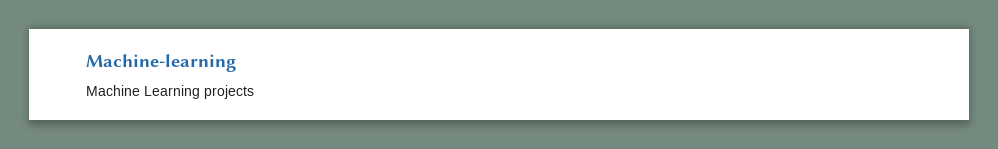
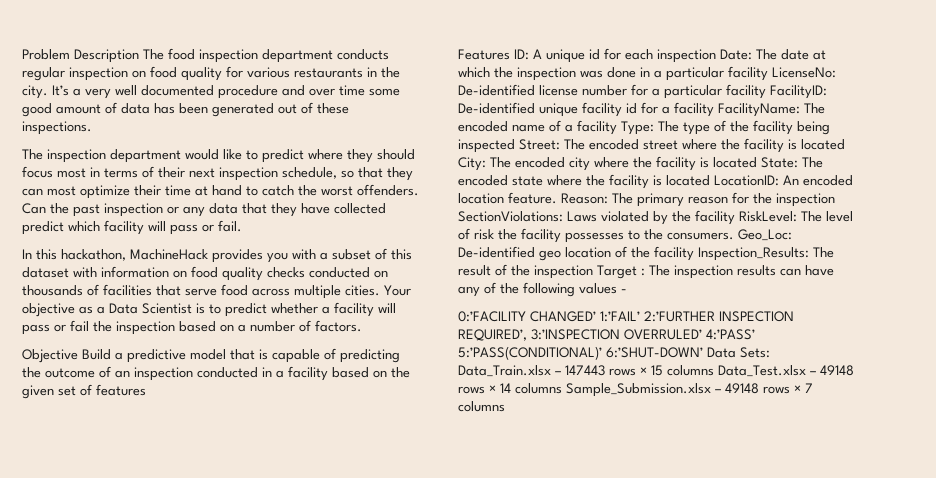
[86,54,236,72] [86,85,254,99] Machine-learning // Machine Learning projects -> [22,48,389,63] [22,66,400,81] [22,85,400,99] [22,102,349,117] [22,121,92,135] [22,149,415,163] [22,166,413,181] [22,184,419,199] [22,203,386,217] [22,220,242,235] [22,248,412,263] [22,266,388,281] [22,284,411,299] [22,302,396,317] [22,320,362,335] [22,348,400,363] [22,366,410,381] [22,384,146,399] [458,48,826,63] [458,66,836,81] [458,84,827,99] [458,102,825,117] [458,120,830,135] [458,138,845,153] [458,156,823,171] [458,174,853,189] [458,192,835,207] [458,210,853,225] [458,228,792,243] [458,246,834,261] [458,264,834,279] [458,282,627,297] [458,311,794,322] [458,329,755,341] [458,346,770,360] [458,365,854,377] [458,383,813,397] [458,401,505,412] Problem Description The food inspection department conducts regular inspection on food quality for various restaurants in the city. It’s a very well documented procedure and over time some good amount of data has been generated out of these inspections. // The inspection department would like to predict where they should focus most in terms of their next inspection schedule, so that they can most optimize their time at hand to catch the worst offenders. Can the past inspection or any data that they have collected predict which facility will pass or fail. // In this hackathon, MachineHack provides you with a subset of this dataset with information on food quality checks conducted on thousands of facilities that serve food across multiple cities. Your objective as a Data Scientist is to predict whether a facility will pass or fail the inspection based on a number of factors. // Objective Build a predictive model that is capable of predicting the outcome of an inspection conducted in a facility based on the given set of features // Features ID: A unique id for each inspection Date: The date at which the inspection was done in a particular facility LicenseNo: De-identified license number for a particular facility FacilityID: De-identified unique facility id for a facility FacilityName: The encoded name of a facility Type: The type of the facility being inspected Street: The encoded street where the facility is located City: The encoded city where the facility is located State: The encoded state where the facility is located LocationID: An encoded location feature. Reason: The primary reason for the inspection SectionViolations: Laws violated by the facility RiskLevel: The level of risk the facility possesses to the consumers. Geo_Loc: De-identified geo location of the facility Inspection_Results: The result of the inspection Target : The inspection results can have any of the following values - // 0:’FACILITY CHANGED’ 1:’FAIL’ 2:’FURTHER INSPECTION REQUIRED’, 3:’INSPECTION OVERRULED’ 4:’PASS’ 5:’PASS(CONDITIONAL)’ 6:’SHUT-DOWN’ Data Sets: Data_Train.xlsx – 147443 rows × 15 columns Data_Test.xlsx – 49148 rows × 14 columns Sample_Submission.xlsx – 49148 rows × 7 columns

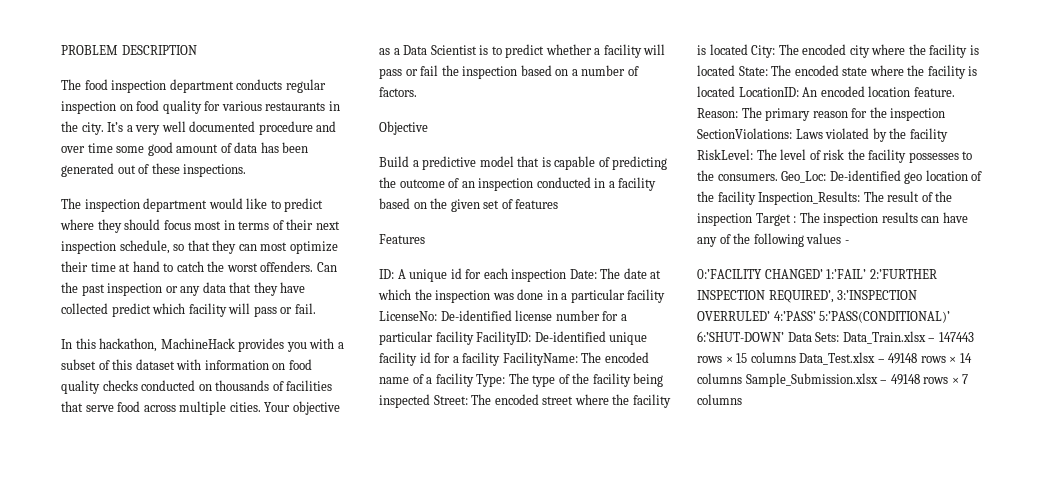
[22,49,139,63] Problem Description -> [61,45,197,55] PROBLEM DESCRIPTION //
(78, 356) none -> (428, 128) //
(510, 54) none -> (425, 239) //

